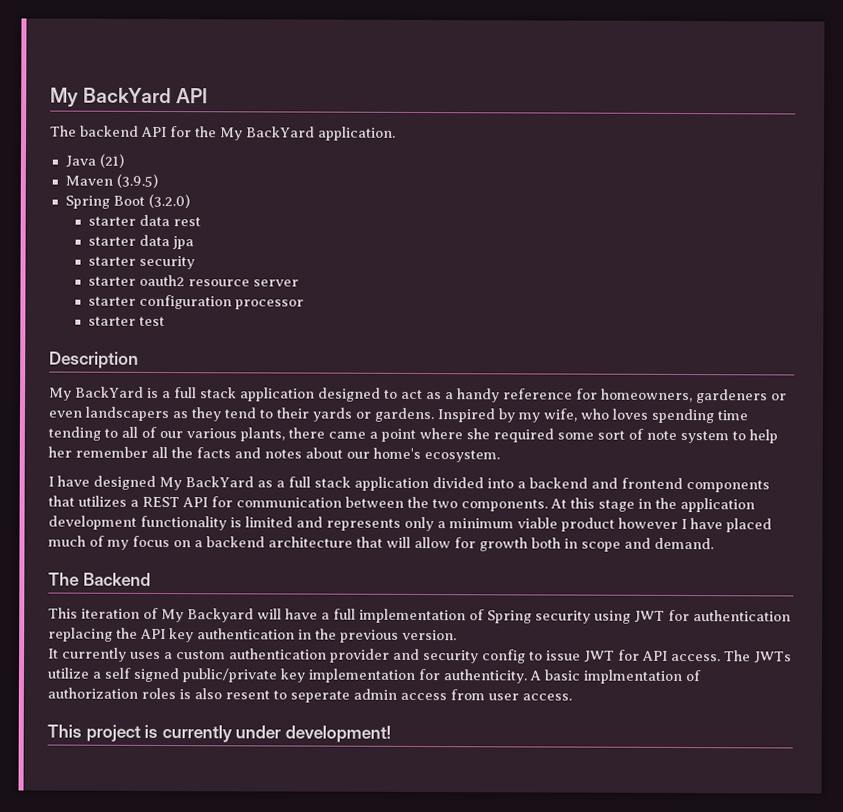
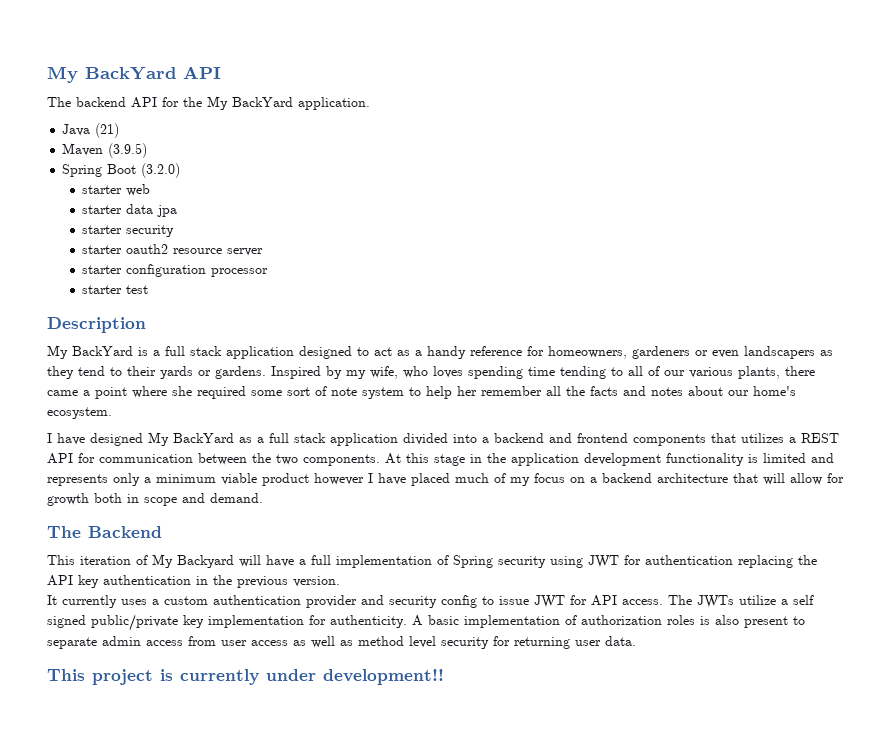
[139,214,202,227] data rest -> [126,184,151,196] web
[583,669,682,685] implmentation -> [464,615,560,628] implementation
[225,690,350,703] resent to seperate -> [744,616,805,628] [47,637,97,649] present to separate
[522,693,572,701] access. -> [251,636,636,649] access as well as method level security for returning user data.
[284,725,391,743] development! -> [323,669,444,685] development!!

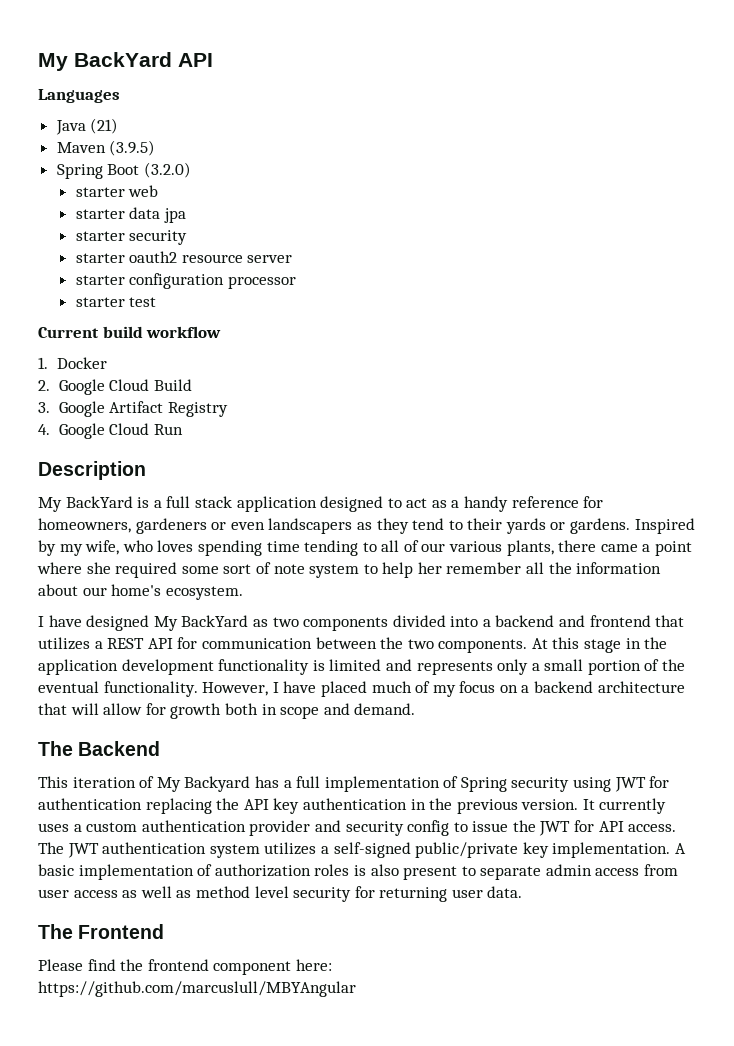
[47,96,370,110] The backend API for the My BackYard application. -> [38,89,120,103] Languages
(149, 289) none -> [38,326,222,338] [38,357,107,369] [38,379,192,395] [38,401,228,417] [38,423,183,439] // Current build workflow // 1. Docker // 2. Google Cloud Build // 3. Google Artifact Registry // 4. Google Cloud Run
[590,386,683,396] facts and notes -> [576,562,662,574] information
[257,433,398,446] a full stack application -> [272,617,389,631] two components
[633,434,706,446] components -> (651, 621) none
[156,473,364,486] minimum viable product however -> [544,659,686,675] [38,681,269,697] small portion of the eventual functionality. However,
[239,555,294,567] will have -> [254,776,279,788] has
(340, 581) // -> (579, 804) none
(529, 600) none -> [512,820,536,832] the
[697,595,814,608] [47,614,407,631] JWTs utilize a self signed public/private key implementation for authenticity. -> [67,842,671,858] JWT authentication system utilizes a self-signed public/private key implementation.
[47,669,444,685] This project is currently under development!! -> [38,924,165,939] [38,959,332,975] [38,981,356,997] The Frontend // Please find the frontend component here: // https://github.com/marcuslull/MBYAngular

